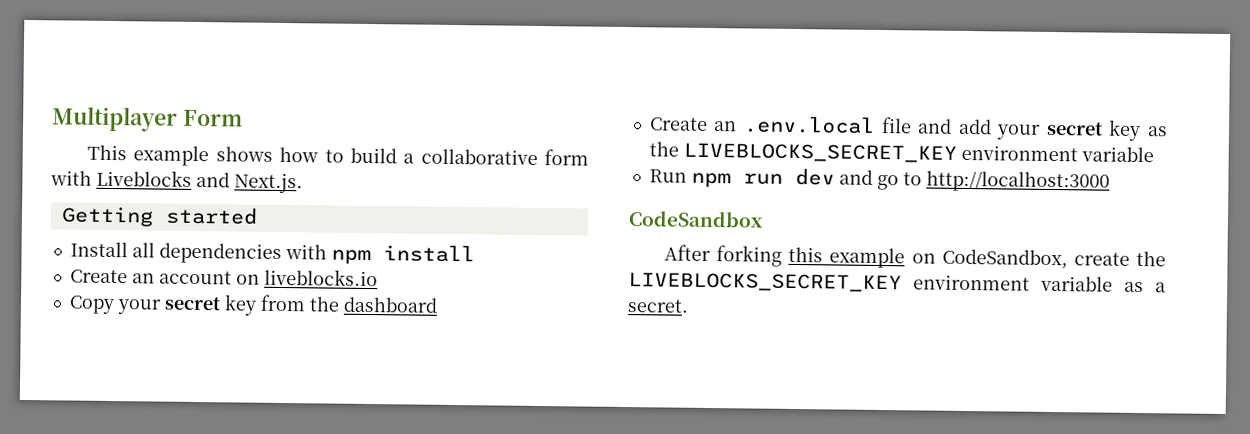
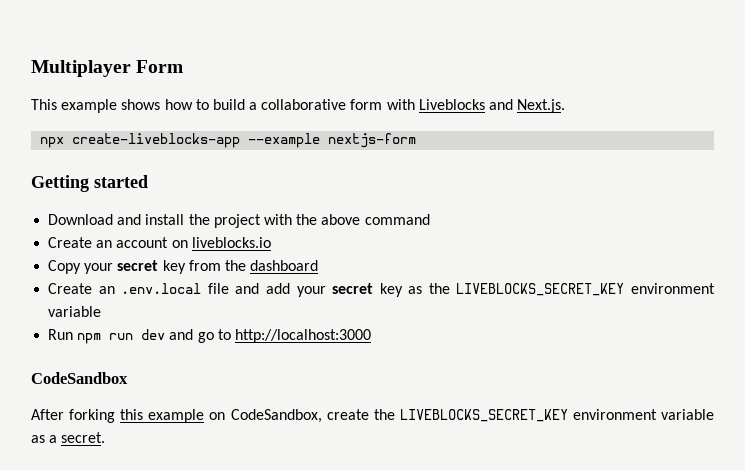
[60,206,258,227] [69,241,475,265] Getting started // Install all dependencies with npm install -> [40,133,417,148] [31,175,148,192] [48,214,430,228] npx create-liveblocks-app --example nextjs-form // Getting started // Download and install the project with the above command

